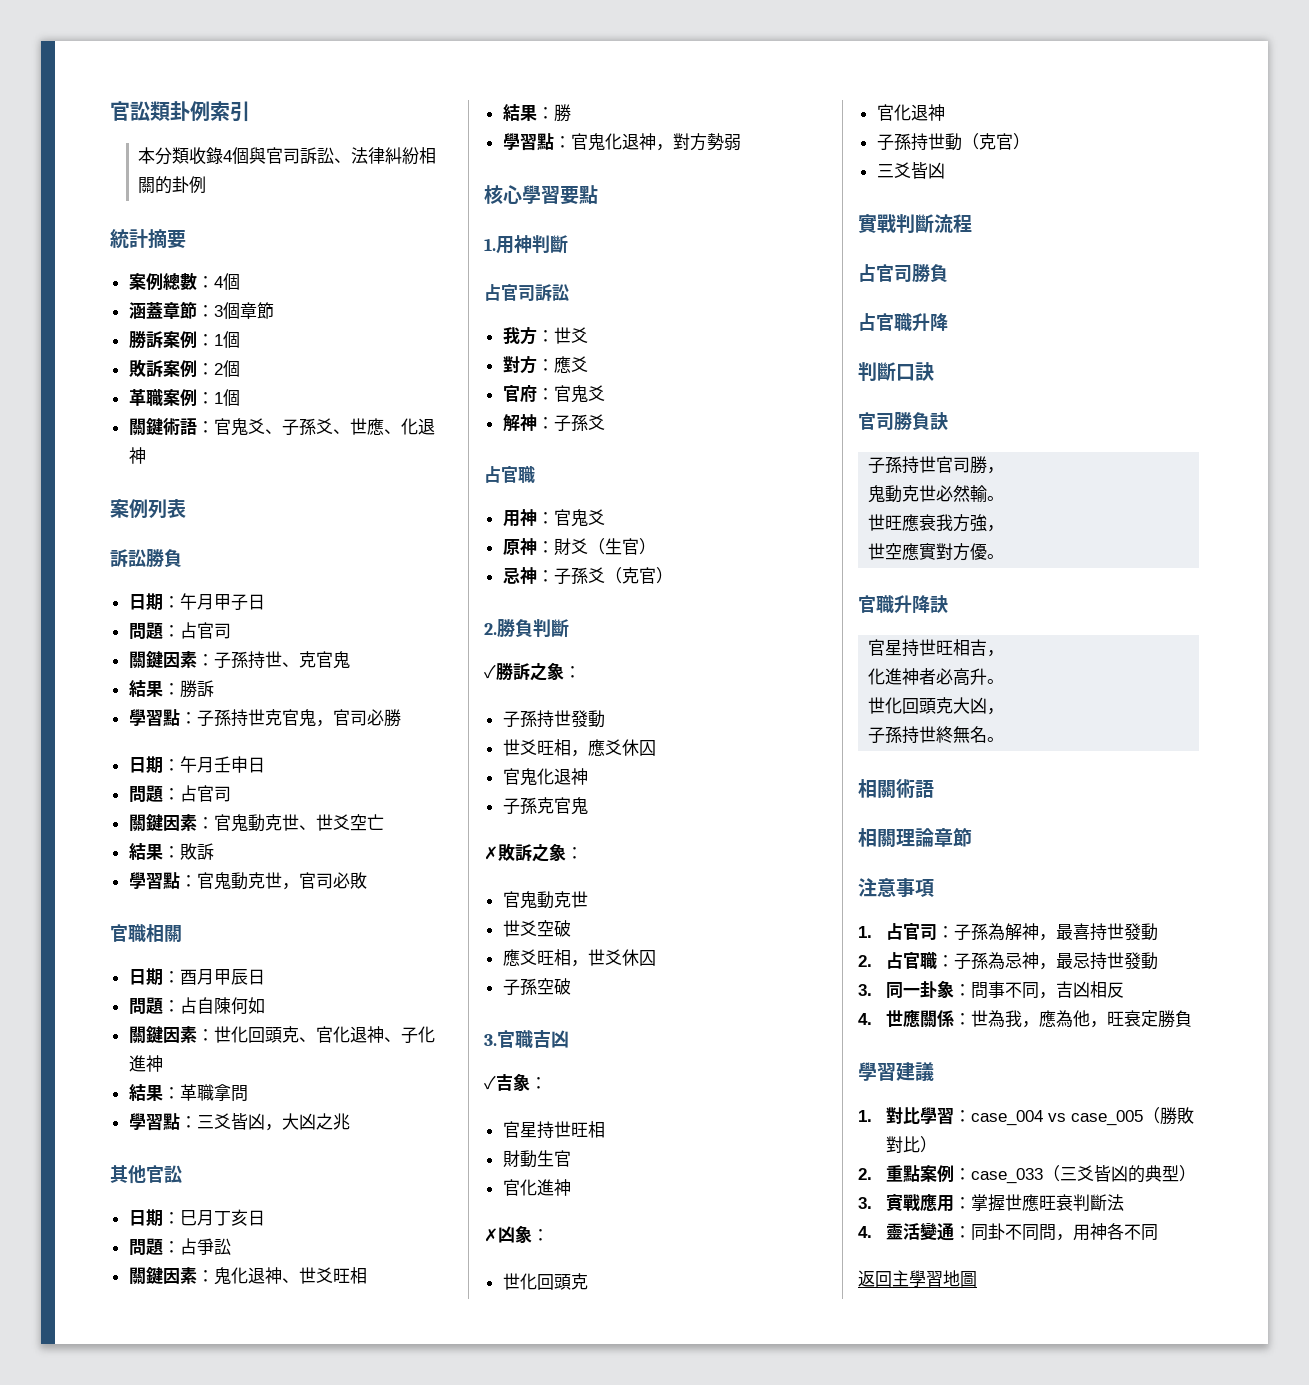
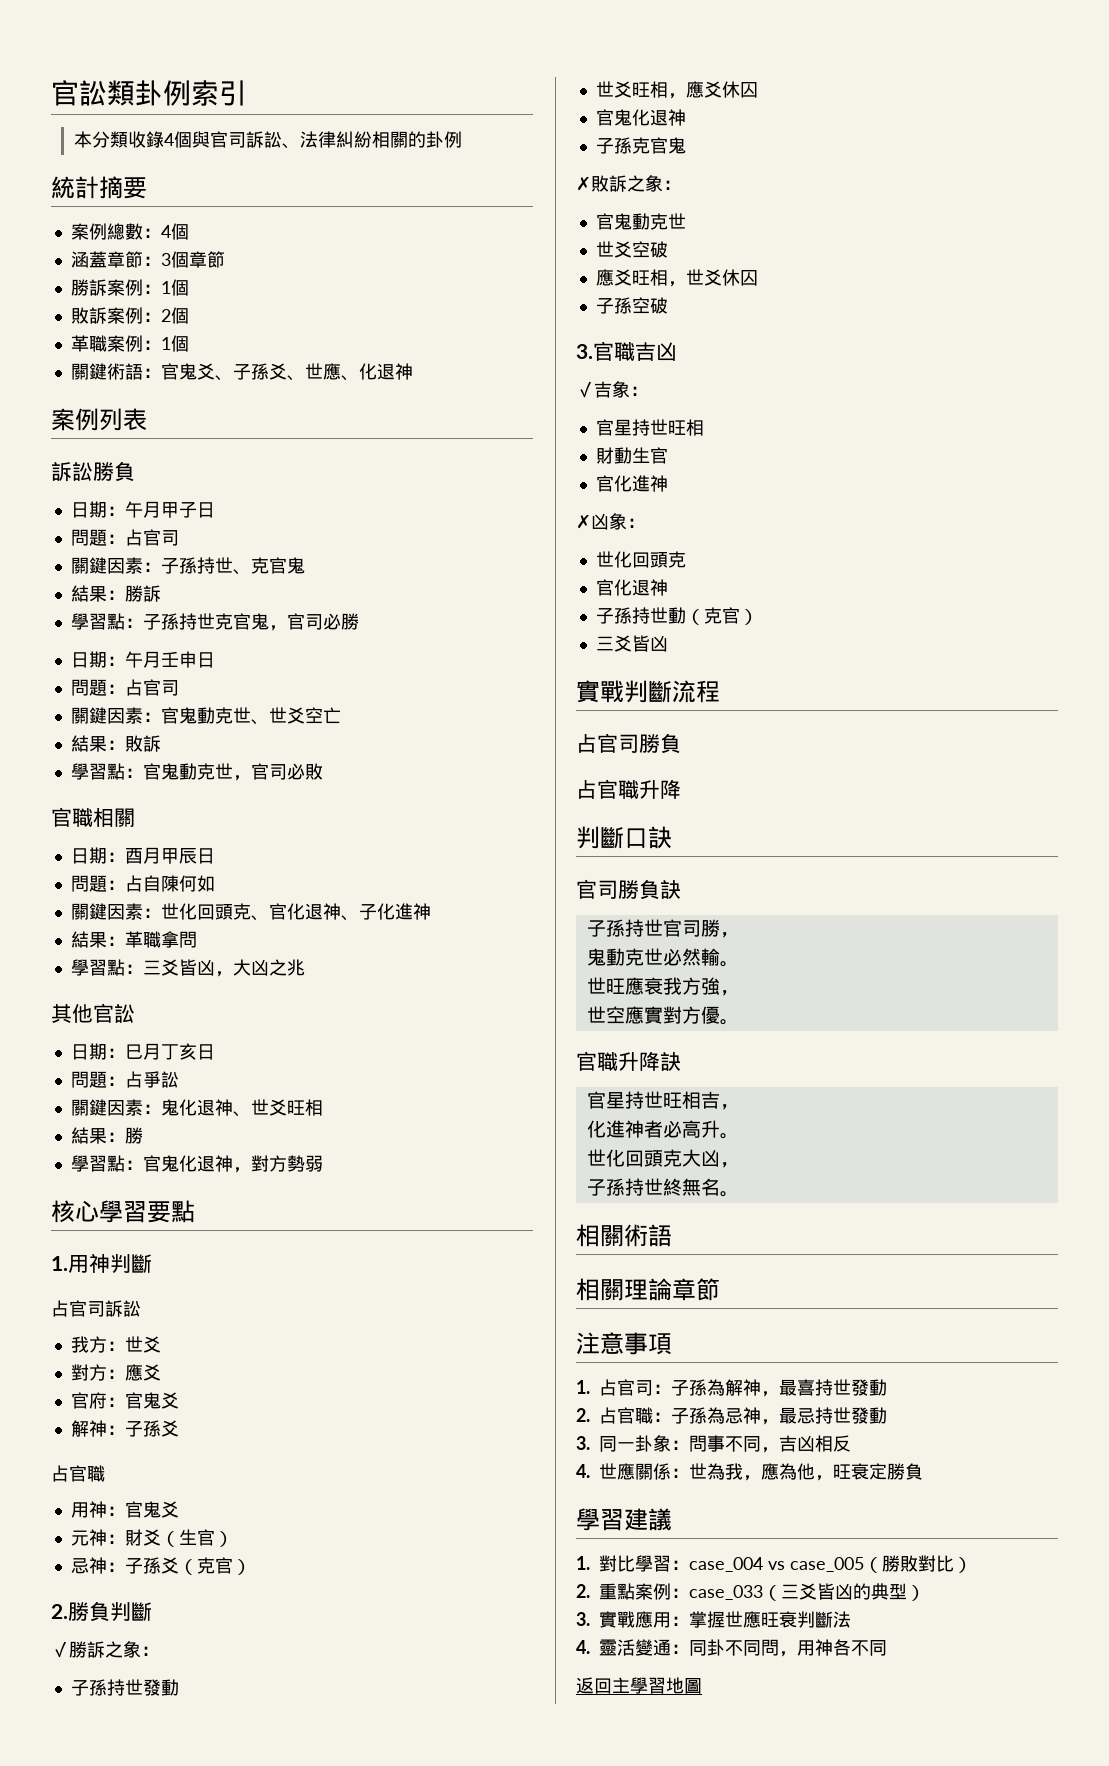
[502,539,520,555] 原 -> [70,1530,89,1546] 元

